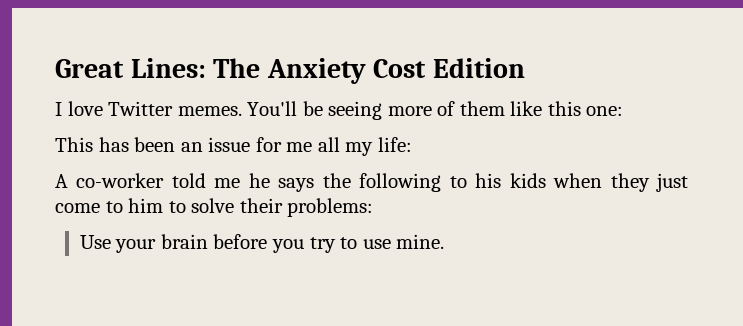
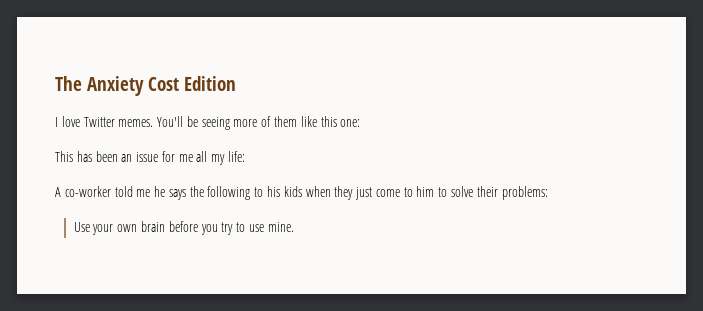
[55,58,206,78] Great Lines: -> (55, 83) none
(157, 246) none -> [117,224,138,232] own

